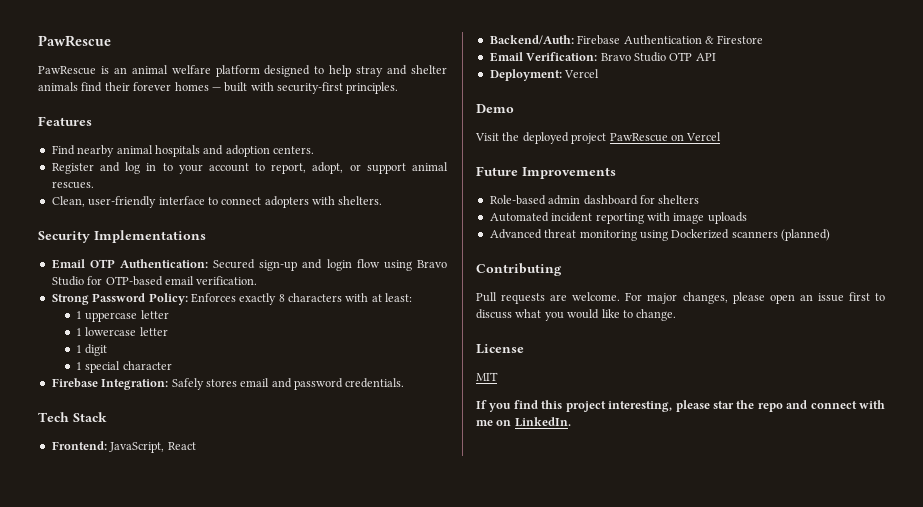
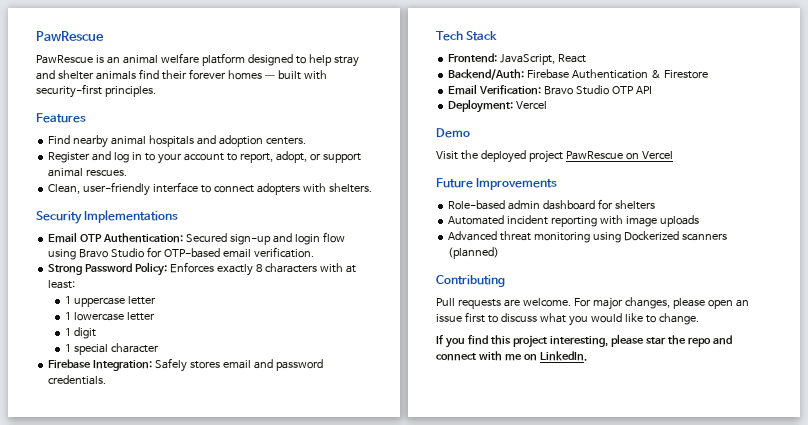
[476,344,524,354] [476,372,498,381] // License // MIT -> (699, 319) none

